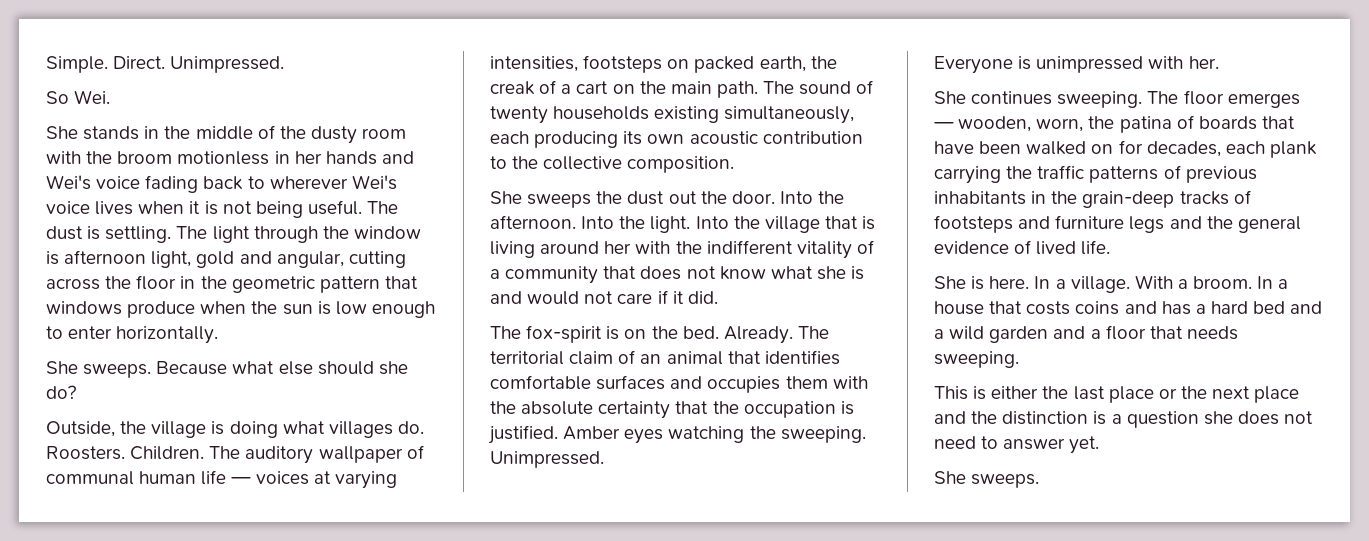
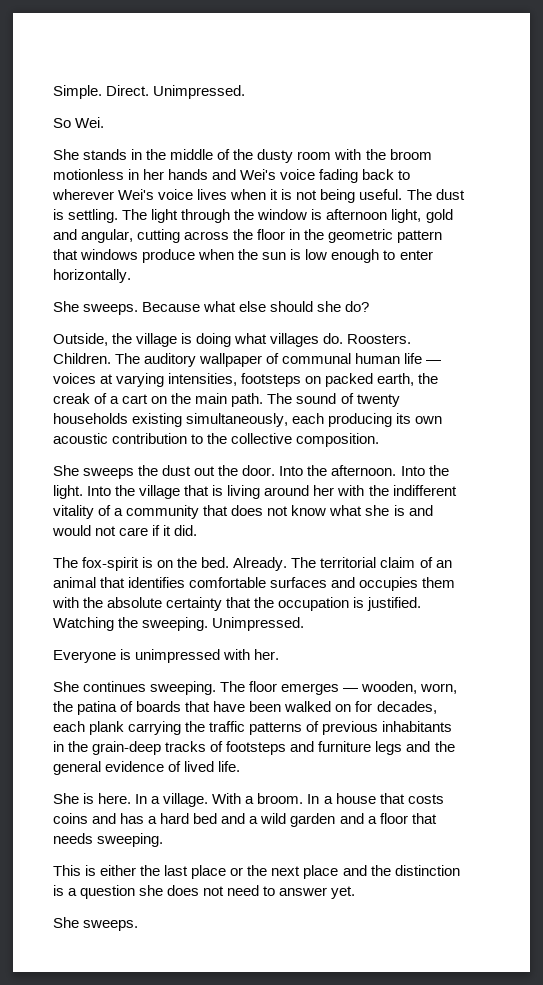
[563,426,745,444] Amber eyes watching -> [53,617,114,631] Watching

